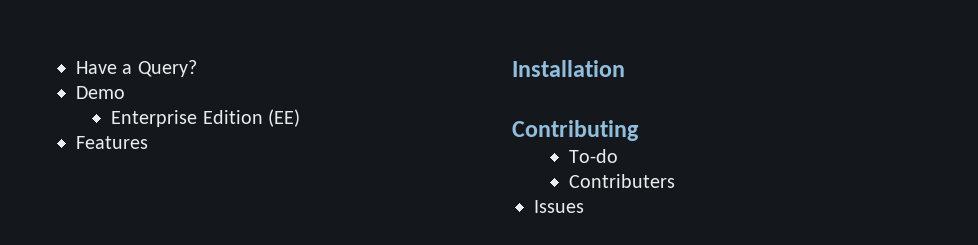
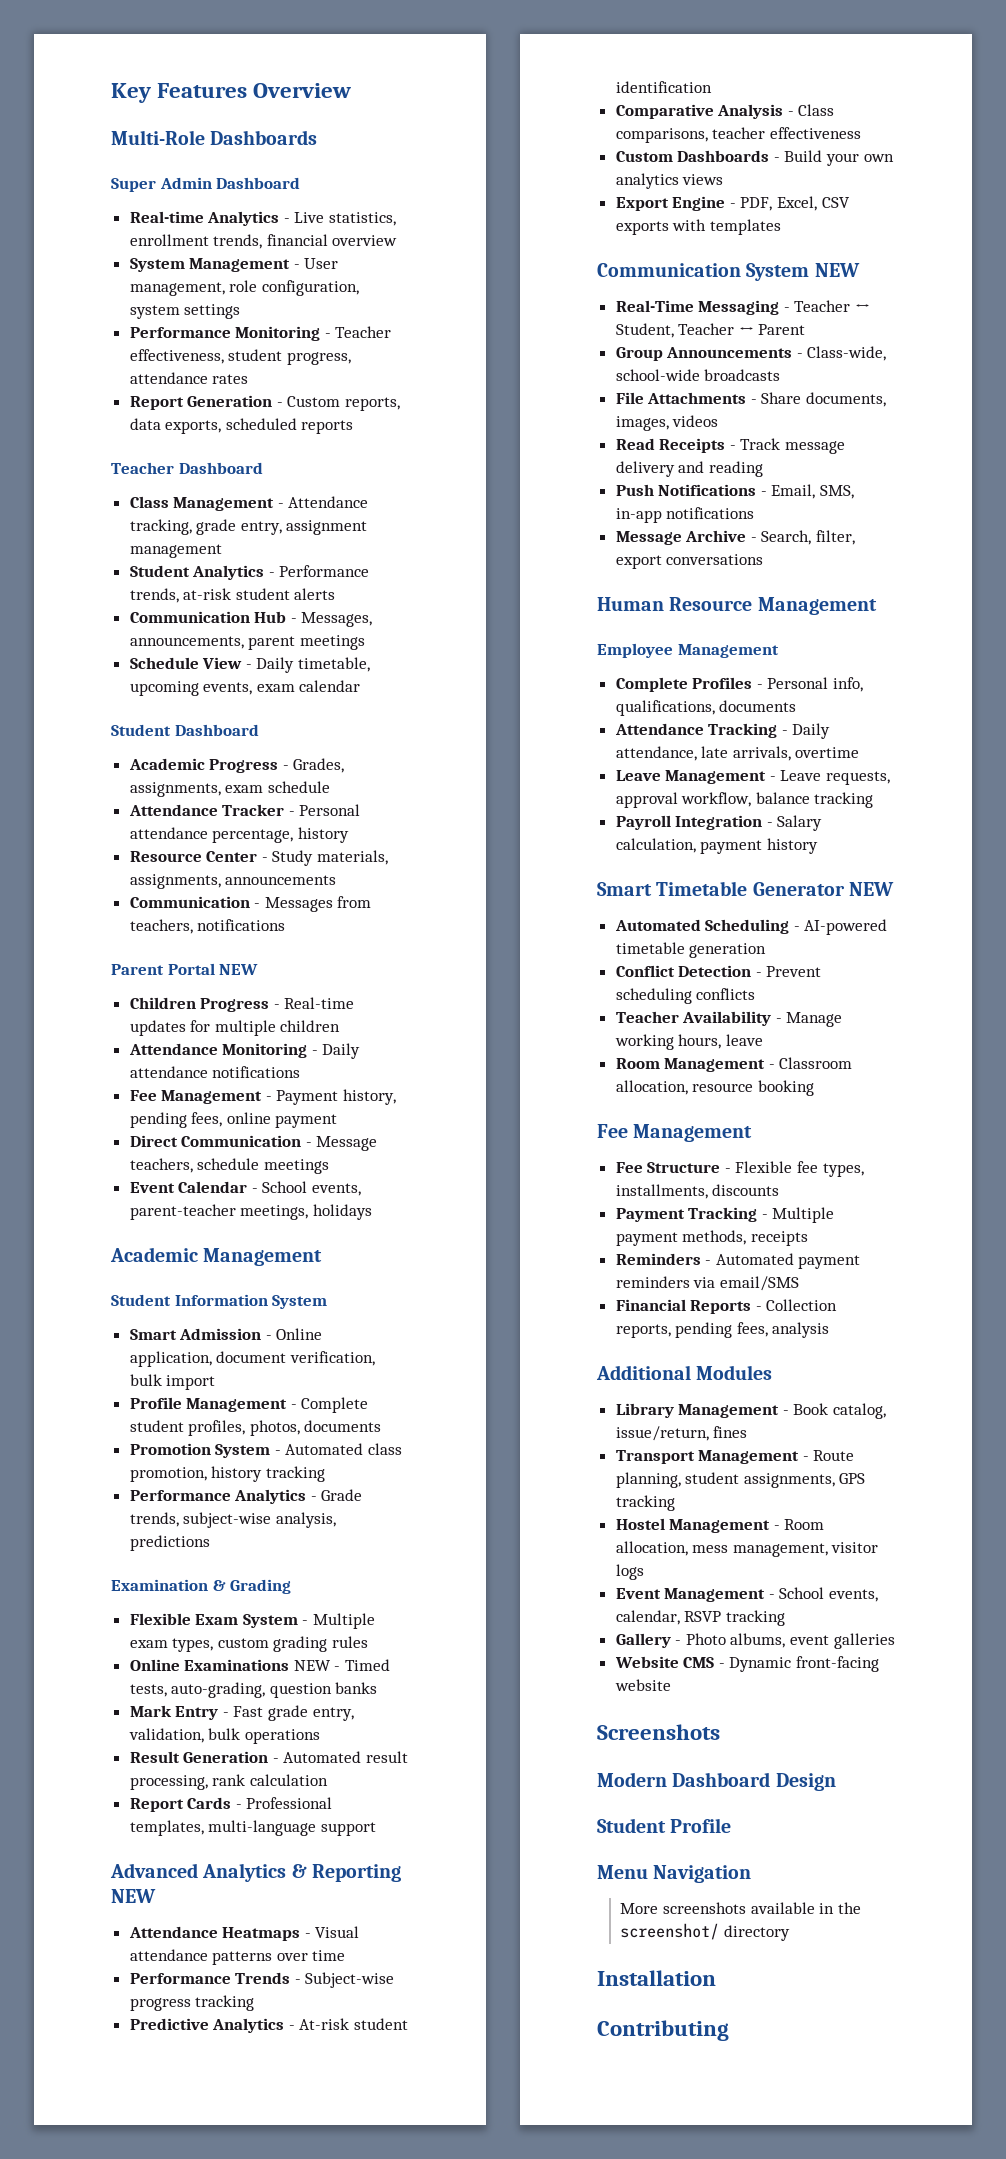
[76,60,197,77] [76,86,125,99] [111,109,301,127] [76,136,148,149] Have a Query? // Demo // Enterprise Edition (EE) // Features -> [111,83,352,103] [111,130,318,145] [111,177,301,192] [129,211,397,226] [129,234,398,249] [129,258,339,272] [129,280,359,296] [129,304,241,319] [129,326,392,341] [129,349,351,365] [129,372,249,384] [129,395,401,411] [129,418,354,434] [111,462,263,474] [129,496,369,511] [129,519,368,535] [129,544,222,558] [129,565,370,580] [129,588,336,603] [129,611,373,627] [129,635,365,650] [129,657,371,673] [129,680,361,696] [111,724,259,736] [128,758,345,773] [129,781,330,797] [128,804,361,816] [129,827,349,843] [129,850,389,866] [129,874,337,889] [129,896,372,912] [129,919,286,934] [111,963,259,975] [129,997,355,1012] [129,1020,341,1036] [128,1043,361,1059] [129,1066,301,1078] [129,1089,397,1105] [129,1112,338,1128] [129,1135,378,1151] [129,1158,329,1174] [129,1181,362,1196] [129,1204,372,1220] [110,1247,323,1266] [111,1294,328,1309] [129,1328,323,1340] [129,1351,375,1367] [129,1374,216,1390] [129,1397,369,1413] [129,1420,382,1436] [129,1443,403,1458] [129,1466,325,1482] [129,1489,363,1504] [129,1512,336,1528] [129,1535,210,1551] [111,1579,292,1594] [129,1613,376,1629] [129,1636,369,1652] [129,1659,391,1671] [129,1682,378,1698] [129,1705,354,1721] [128,1728,320,1744] [129,1751,409,1763] [129,1774,328,1790] [129,1797,333,1812] [129,1820,376,1836] [110,1863,401,1882] [111,1889,156,1903] [128,1926,360,1941] [129,1949,346,1965] [129,1972,395,1988] [129,1995,255,2011] [129,2018,409,2033] [615,81,712,93] [615,104,835,119] [615,127,861,143] [615,150,894,166] [615,173,724,189] [615,196,850,211] [615,219,781,235] [597,263,860,281] [615,300,871,315] [615,323,806,338] [615,346,887,361] [615,369,781,381] [615,392,887,407] [615,415,719,431] [615,438,846,454] [615,461,763,477] [615,484,855,499] [615,507,755,523] [615,530,856,545] [615,554,764,569] [597,597,877,615] [597,643,779,658] [615,677,864,692] [615,700,797,716] [614,723,831,739] [615,746,860,761] [615,770,891,785] [615,792,874,808] [615,815,823,831] [615,838,818,854] [597,881,894,896] [614,919,888,935] [615,942,767,958] [615,965,822,977] [615,988,756,1004] [615,1011,843,1027] [614,1034,763,1050] [615,1057,853,1072] [615,1080,814,1096] [597,1124,753,1142] [615,1161,864,1177] [615,1184,780,1199] [615,1207,835,1223] [615,1230,808,1246] [615,1253,861,1269] [615,1276,799,1291] [615,1299,838,1314] [615,1322,830,1338] [596,1365,773,1380] [615,1403,887,1419] [615,1426,748,1441] [615,1450,855,1464] [615,1472,866,1488] [615,1495,675,1511] [615,1518,825,1533] [615,1541,879,1557] [615,1564,644,1580] [615,1587,879,1602] [615,1610,785,1626] [615,1633,895,1649] [614,1656,880,1672] [614,1679,671,1691] [597,1724,720,1740] [597,1772,836,1791] [597,1818,732,1833] [597,1865,752,1883] [620,1902,861,1914] [620,1923,791,1941] Key Features Overview // Multi-Role Dashboards // Super Admin Dashboard // Real-time Analytics - Live statistics, enrollment trends, financial overview // System Management - User management, role configuration, system settings // Performance Monitoring - Teacher effectiveness, student progress, attendance rates // Report Generation - Custom reports, data exports, scheduled reports // Teacher Dashboard // Class Management - Attendance tracking, grade entry, assignment management // Student Analytics - Performance trends, at-risk student alerts // Communication Hub - Messages, announcements, parent meetings // Schedule View - Daily timetable, upcoming events, exam calendar // Student Dashboard // Academic Progress - Grades, assignments, exam schedule // Attendance Tracker - Personal attendance percentage, history // Resource Center - Study materials, assignments, announcements // Communication - Messages from teachers, notifications // Parent Portal NEW // Children Progress - Real-time updates for multiple children // Attendance Monitoring - Daily attendance notifications // Fee Management - Payment history, pending fees, online payment // Direct Communication - Message teachers, schedule meetings // Event Calendar - School events, parent-teacher meetings, holidays // Academic Management // Student Information System // Smart Admission - Online application, document verification, bulk import // Profile Management - Complete student profiles, photos, documents // Promotion System - Automated class promotion, history tracking // Performance Analytics - Grade trends, subject-wise analysis, predictions // Examination & Grading // Flexible Exam System - Multiple exam types, custom grading rules // Online Examinations NEW - Timed tests, auto-grading, question banks // Mark Entry - Fast grade entry, validation, bulk operations // Result Generation - Automated result processing, rank calculation // Report Cards - Professional templates, multi-language support // Advanced Analytics & Reporting NEW // Attendance Heatmaps - Visual attendance patterns over time // Performance Trends - Subject-wise progress tracking // Predictive Analytics - At-risk student identification // Comparative Analysis - Class comparisons, teacher effectiveness // Custom Dashboards - Build your own analytics views // Export Engine - PDF, Excel, CSV exports with templates // Communication System NEW // Real-Time Messaging - Teacher ↔ Student, Teacher ↔ Parent // Group Announcements - Class-wide, school-wide broadcasts // File Attachments - Share documents, images, videos // Read Receipts - Track message delivery and reading // Push Notifications - Email, SMS, in-app notifications // Message Archive - Search, filter, export conversations // Human Resource Management // Employee Management // Complete Profiles - Personal info, qualifications, documents // Attendance Tracking - Daily attendance, late arrivals, overtime // Leave Management - Leave requests, approval workflow, balance tracking // Payroll Integration - Salary calculation, payment history // Smart Timetable Generator NEW // Automated Scheduling - AI-powered timetable generation // Conflict Detection - Prevent scheduling conflicts // Teacher Availability - Manage working hours, leave // Room Management - Classroom allocation, resource booking // Fee Management // Fee Structure - Flexible fee types, installments, discounts // Payment Tracking - Multiple payment methods, receipts // Reminders - Automated payment reminders via email/SMS // Financial Reports - Collection reports, pending fees, analysis // Additional Modules // Library Management - Book catalog, issue/return, fines // Transport Management - Route planning, student assignments, GPS tracking // Hostel Management - Room allocation, mess management, visitor logs // Event Management - School events, calendar, RSVP tracking // Gallery - Photo albums, event galleries // Website CMS - Dynamic front-facing website // Screenshots // Modern Dashboard Design // Student Profile // Menu Navigation // More screenshots available in the screenshot/ directory
[569,149,619,163] [569,174,676,188] [534,200,584,213] // To-do // Contributers // Issues -> (729, 2030) none

